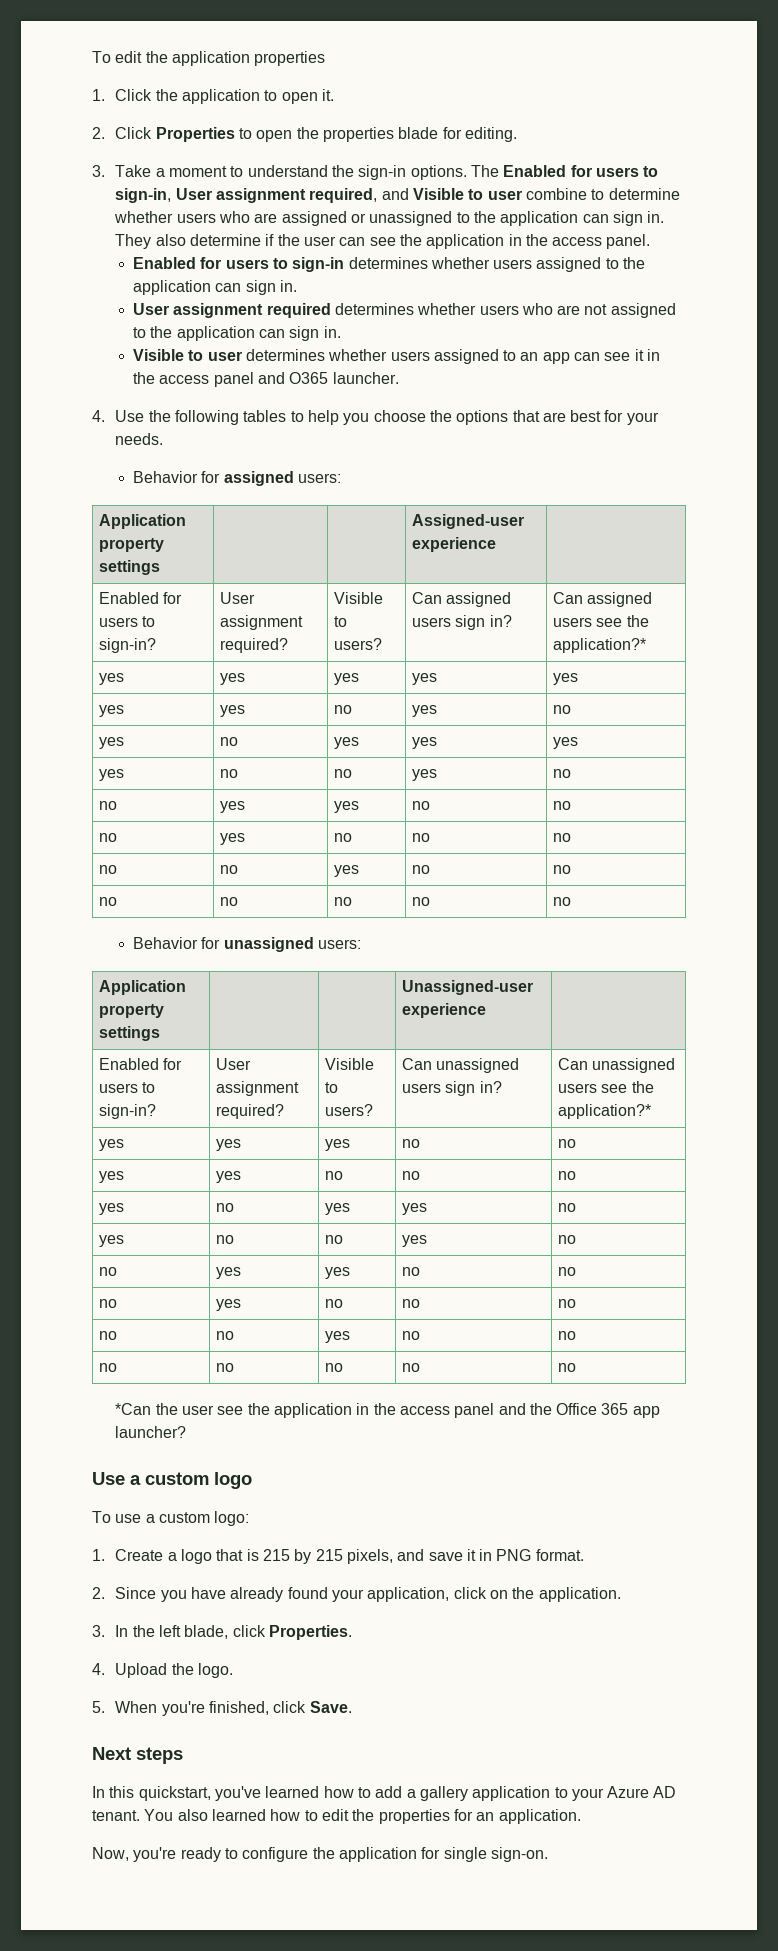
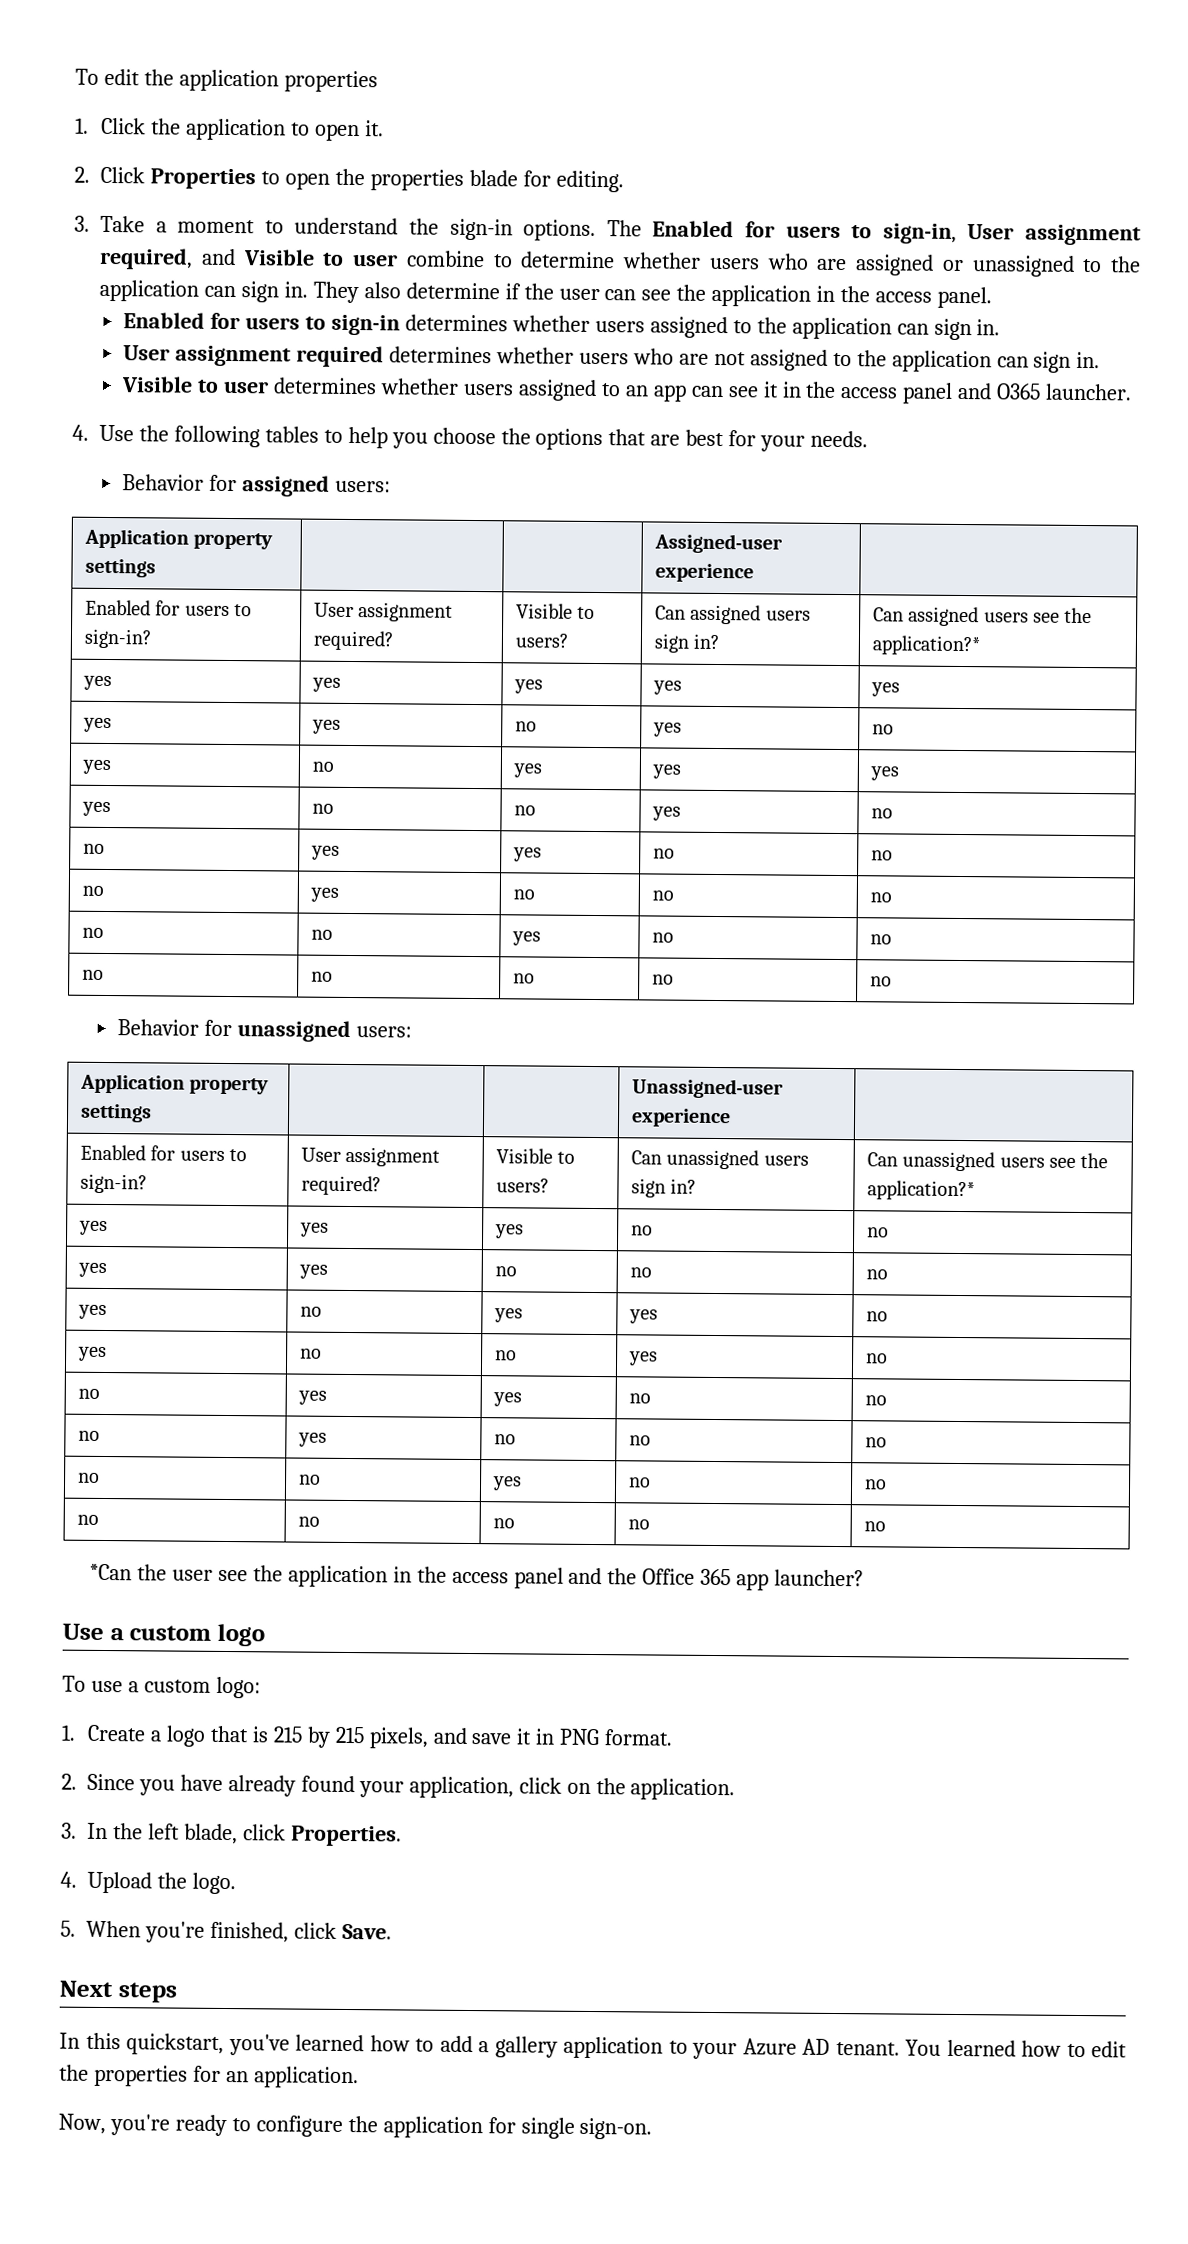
[177,1809,208,1821] also -> (941, 2047) none

